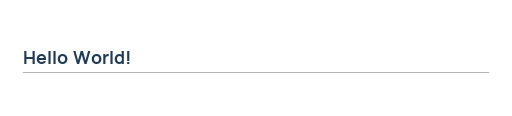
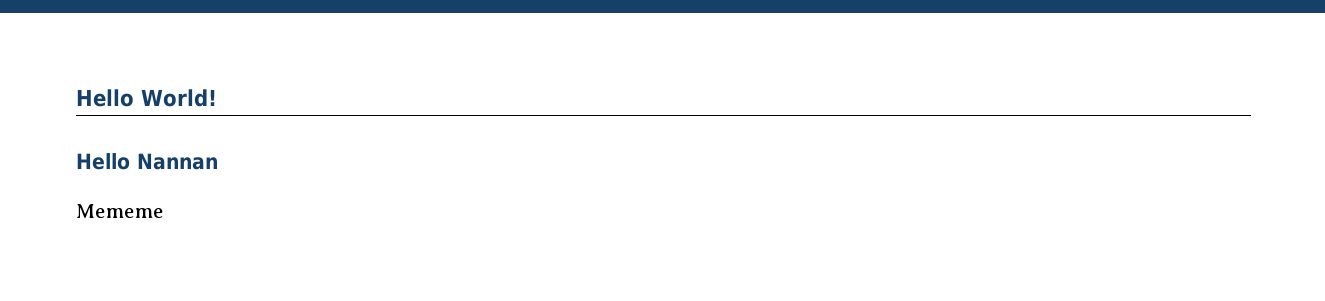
(131, 57) none -> [76,153,218,170] [76,204,164,218] // Hello Nannan // Mememe

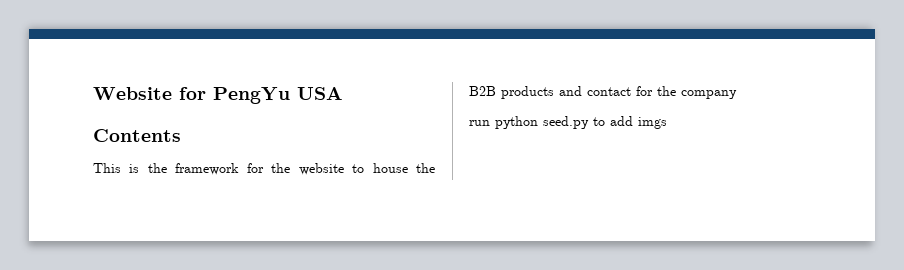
[76,89,217,107] [76,153,218,170] [76,204,164,218] Hello World! // Hello Nannan // Mememe -> [93,87,343,104] [93,129,181,142] [93,163,436,175] [469,86,737,99] [469,116,667,129] Website for PengYu USA // Contents // This is the framework for the website to house the B2B products and contact for the company // run python seed.py to add imgs

